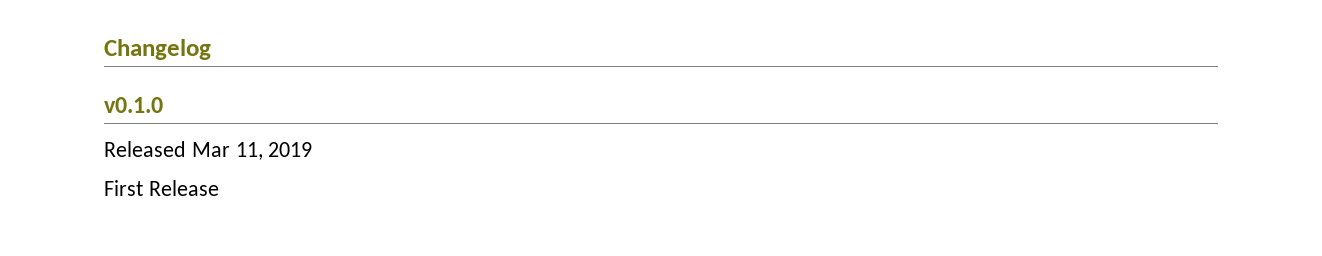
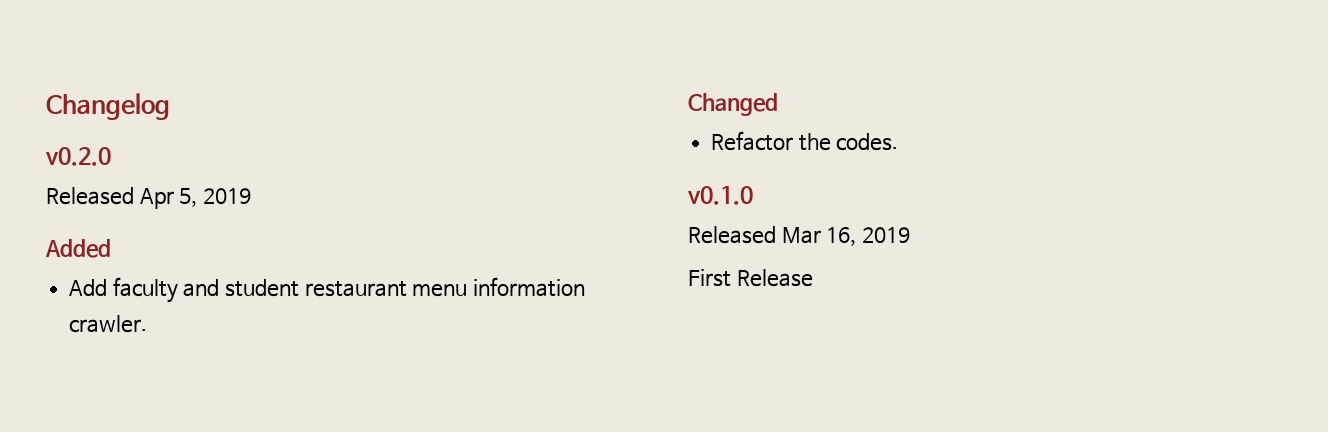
(211, 49) none -> [45,147,111,166] [46,187,251,209] [45,239,111,258] [69,277,586,303] [69,315,148,333] [688,93,778,116] [711,131,899,151] // v0.2.0 // Released Apr 5, 2019 // Added // Add faculty and student restaurant menu information crawler. // Changed // Refactor the codes.
[235,142,263,160] 11, -> [826,227,857,246] 16,

